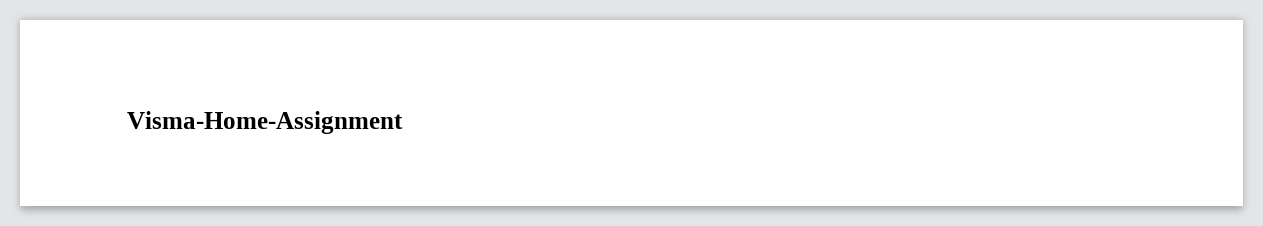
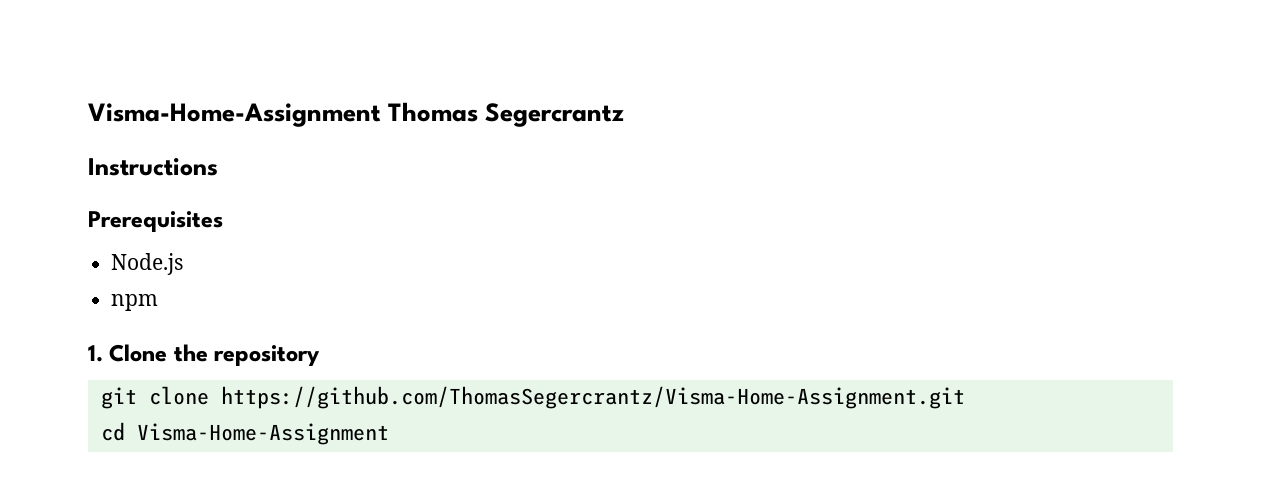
[127,111,403,134] Visma-Home-Assignment -> [88,102,625,127] [88,157,218,176] [88,211,223,232] [111,253,184,275] [111,294,159,311] [88,344,321,366] [100,386,965,409] [100,422,389,445] Visma-Home-Assignment Thomas Segercrantz // Instructions // Prerequisites // Node.js // npm // 1. Clone the repository // git clone https://github.com/ThomasSegercrantz/Visma-Home-Assignment.git // cd Visma-Home-Assignment

